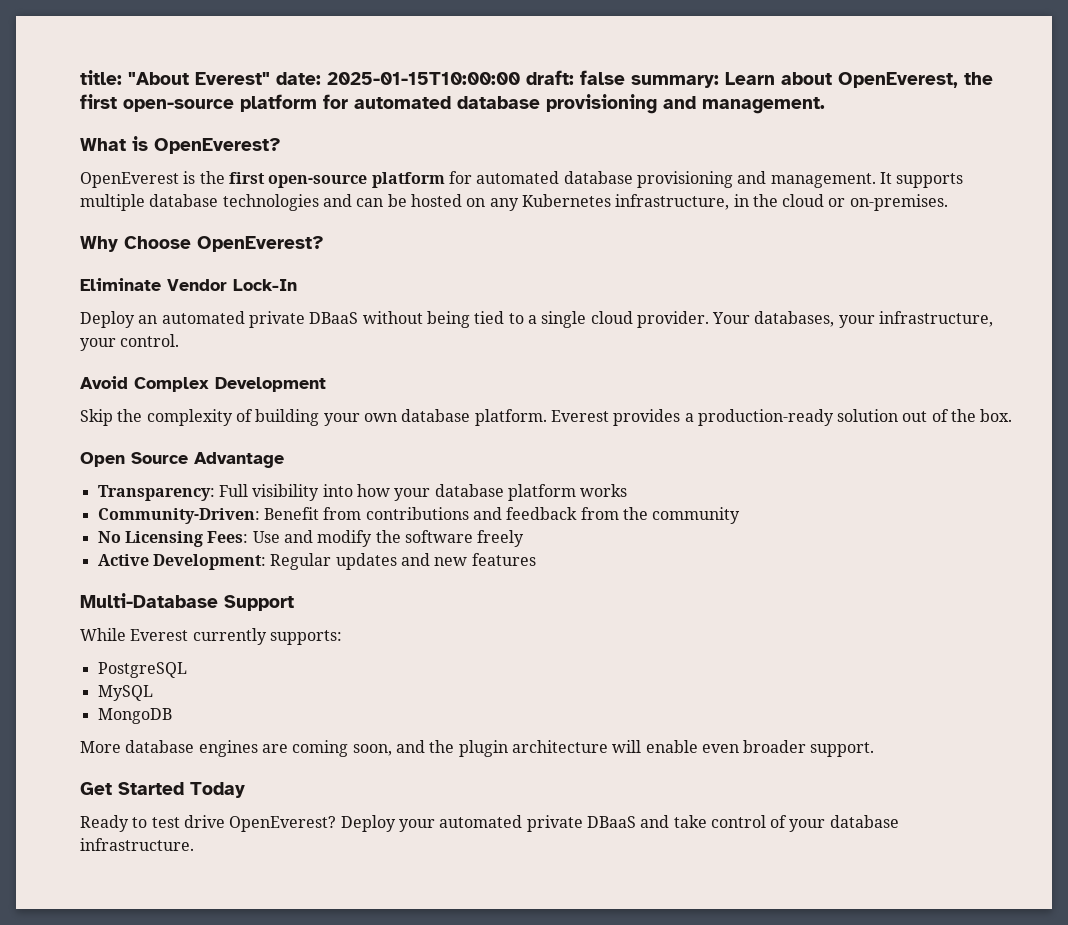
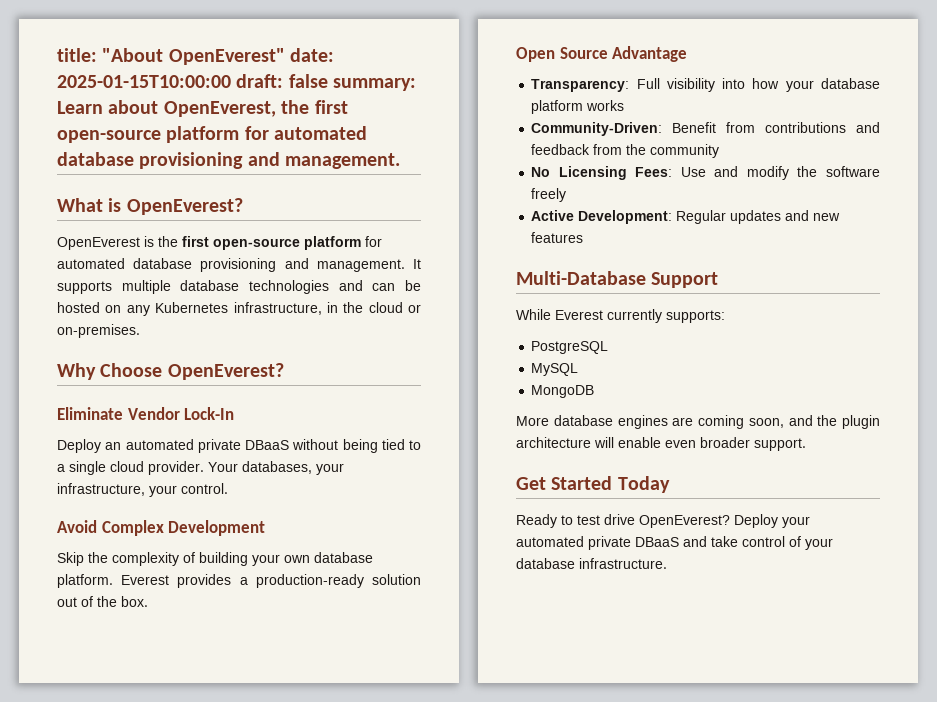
[195,72,270,85] Everest" -> [168,48,285,65] OpenEverest"

